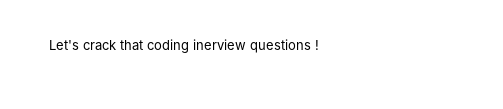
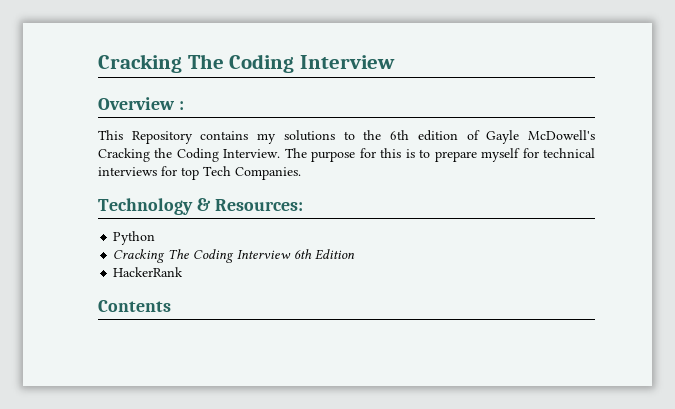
[49,39,319,53] Let's crack that coding inerview questions ! -> [98,54,396,73] [98,97,184,110] [98,130,596,144] [98,148,595,162] [98,166,301,180] [98,198,303,215] [113,231,156,245] [113,249,356,263] [113,267,184,277] [98,300,171,312] Cracking The Coding Interview // Overview : // This Repository contains my solutions to the 6th edition of Gayle McDowell's Cracking the Coding Interview. The purpose for this is to prepare myself for technical interviews for top Tech Companies. // Technology & Resources: // Python // Cracking The Coding Interview 6th Edition // HackerRank // Contents

